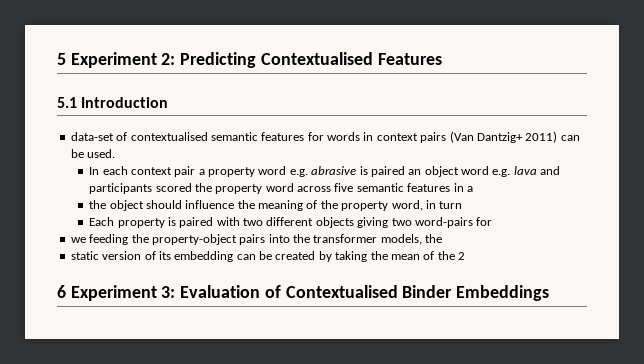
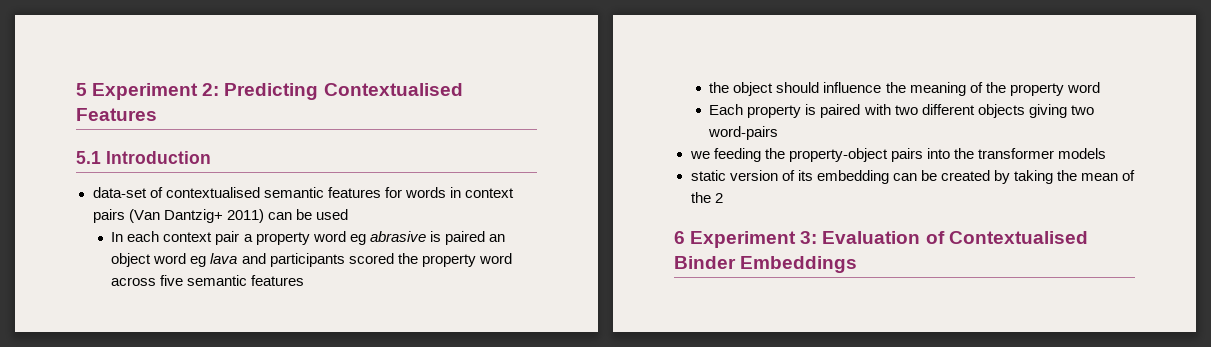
[87,149,116,158] used. -> [315,209,348,220] used
[289,169,308,177] e.g. -> [349,234,366,245] eg
[492,169,511,177] e.g. -> [190,256,207,267] eg
[453,183,473,192] in a -> (305, 280) none
[391,200,463,211] word, in turn -> [1066,82,1100,93] word
[476,217,493,226] for -> (779, 133) none
[380,234,443,245] models, the -> [1057,148,1106,159] models

